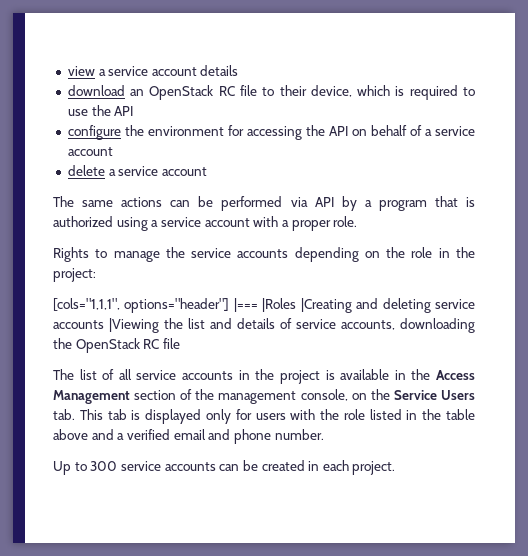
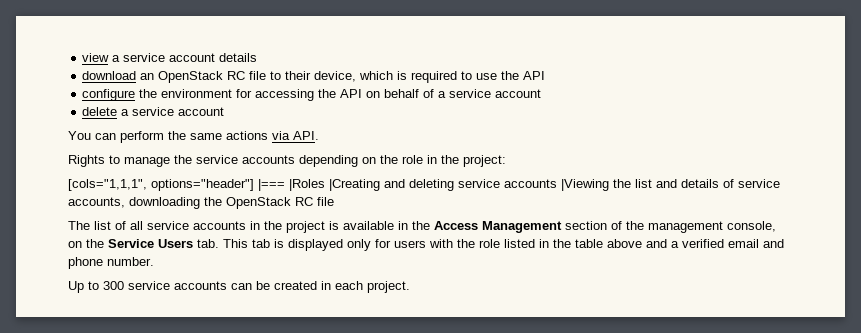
[53,196,475,211] [53,216,358,231] The same actions can be performed via API by a program that is authorized using a service account with a proper role. -> [68,131,319,143] You can perform the same actions via API.

